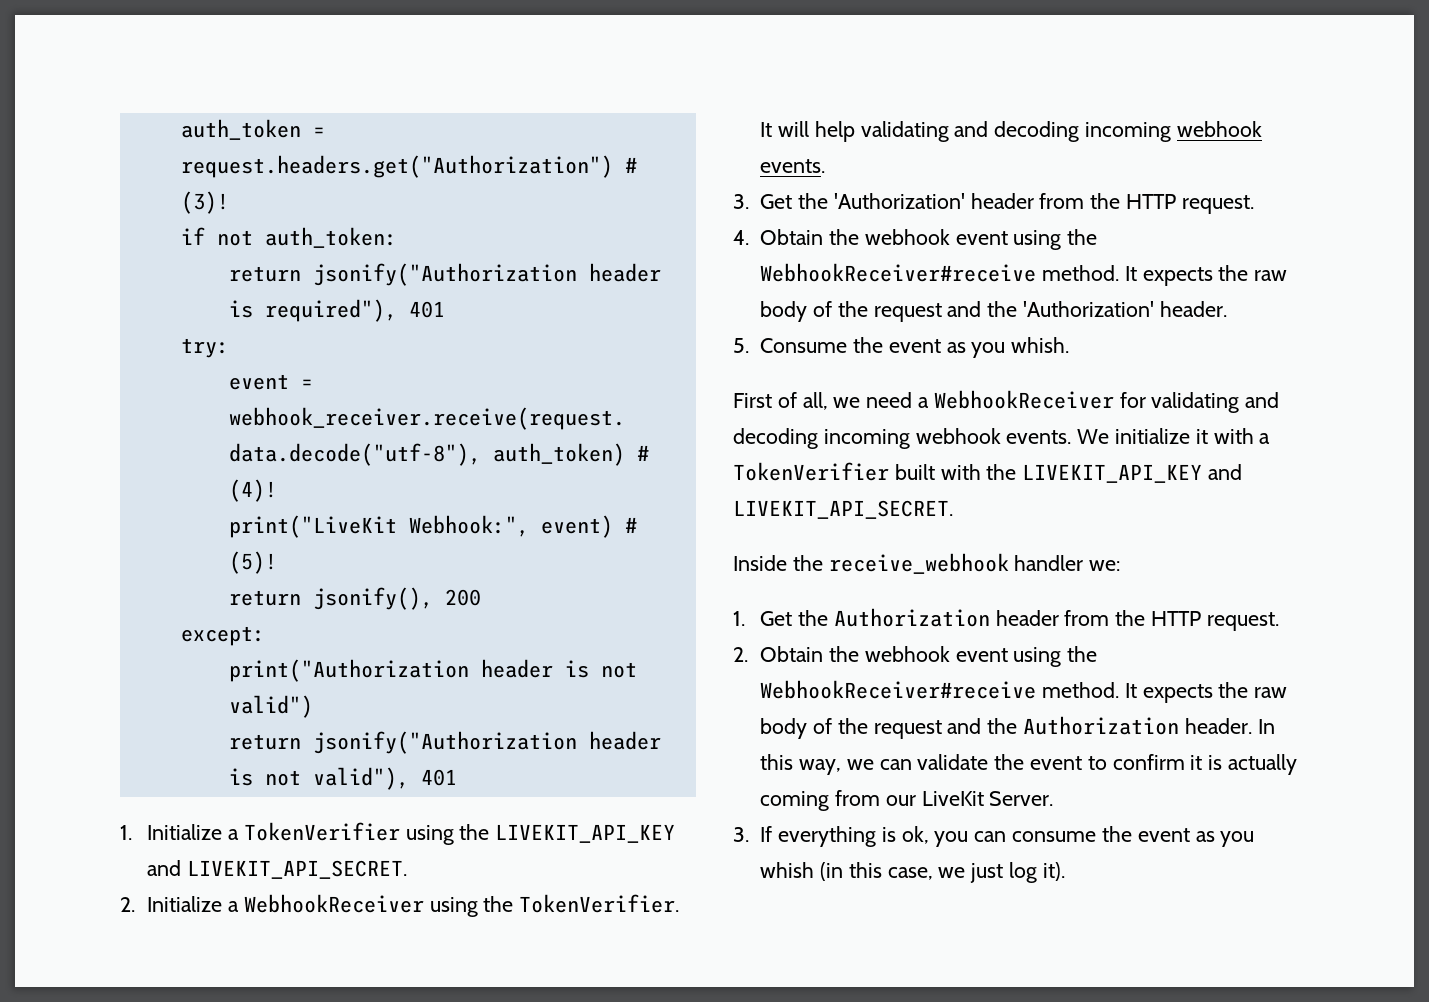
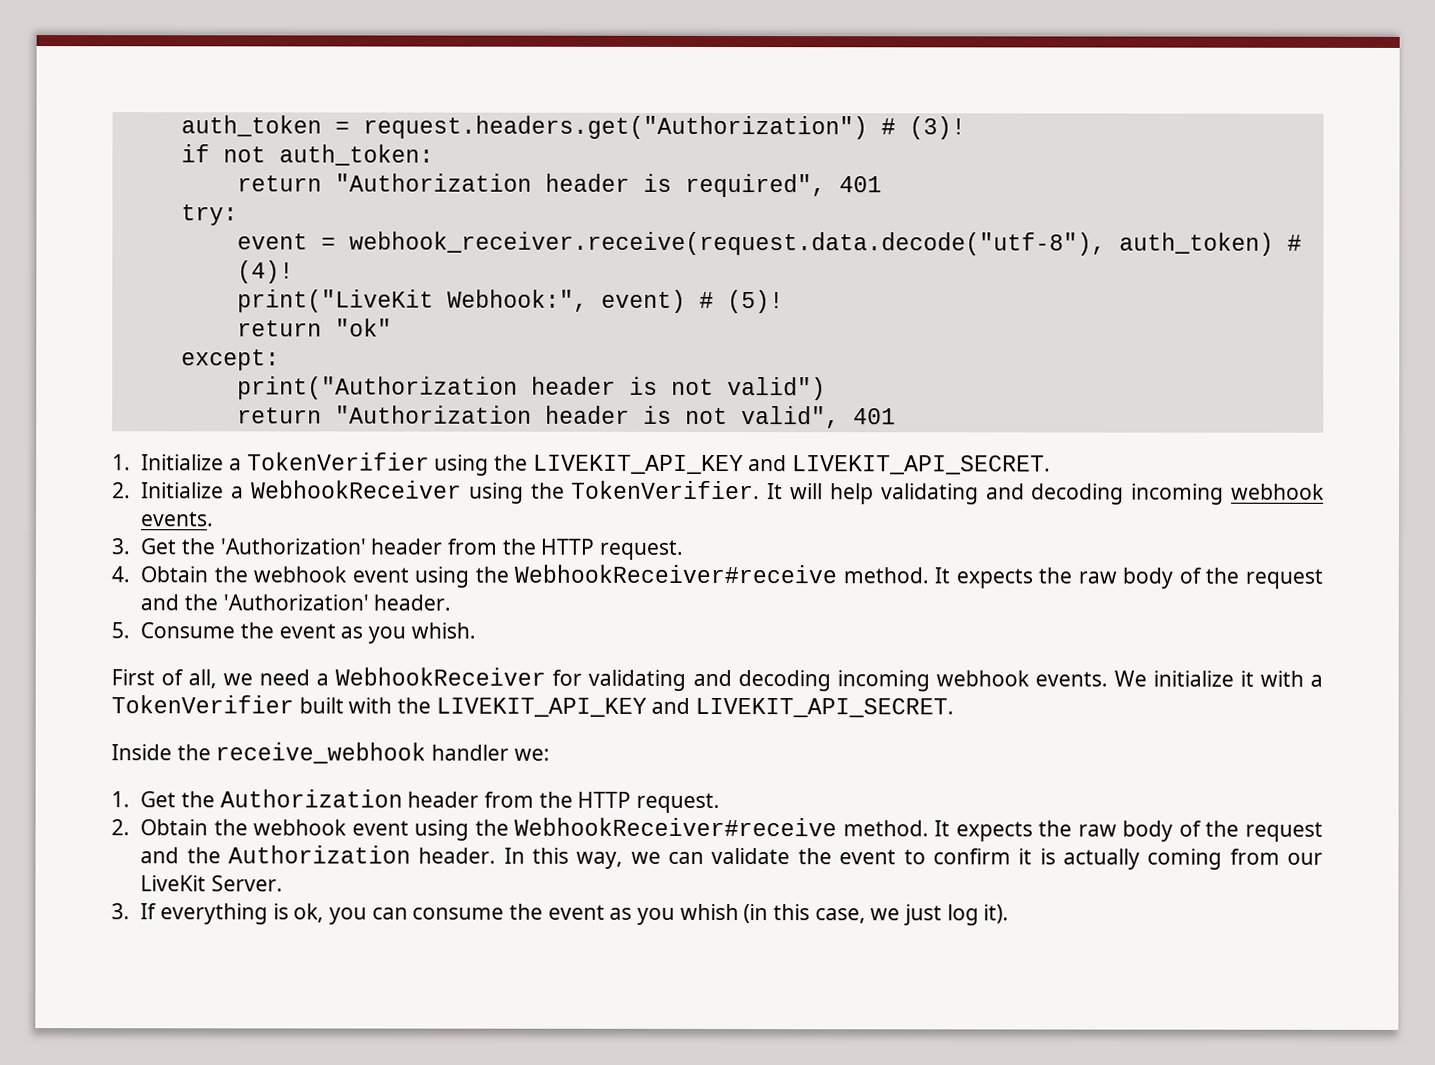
[312,263,661,286] [228,299,397,322] jsonify("Authorization header is required"), -> [334,173,826,198] "Authorization header is required",
[312,587,481,610] jsonify(), 200 -> [334,318,392,337] "ok"
[312,731,661,754] [228,767,409,790] jsonify("Authorization header is not valid"), -> [334,405,840,429] "Authorization header is not valid",

